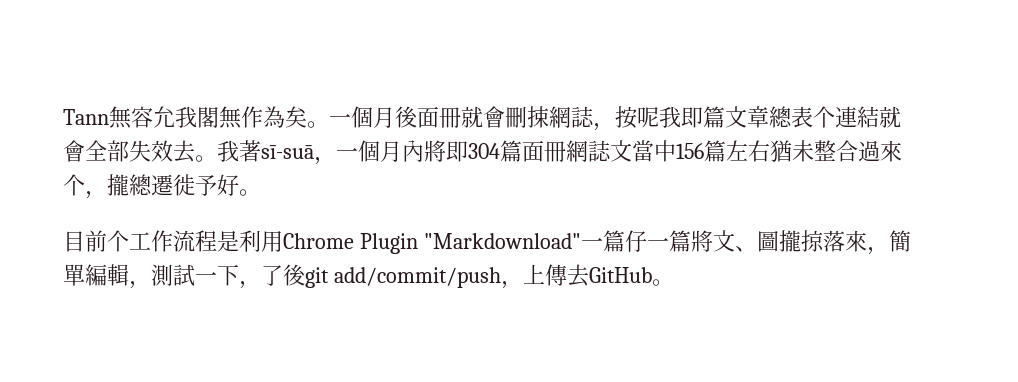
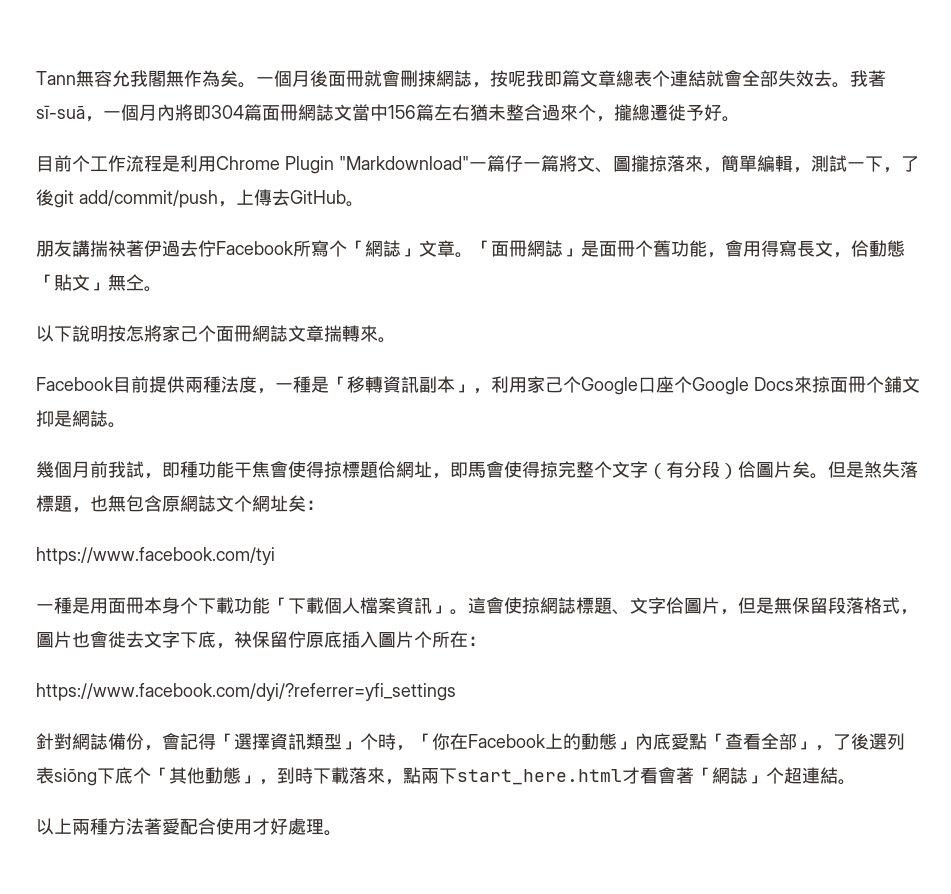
(674, 282) none -> [36,240,905,258] [36,274,162,292] [36,325,396,343] [36,376,920,395] [36,410,126,428] [36,461,918,479] [36,495,324,513] [36,547,275,565] [36,597,918,615] [36,631,486,649] [36,683,456,701] [36,733,905,751] [36,767,856,786] [36,818,342,836] // 朋友講揣袂著伊過去佇Facebook所寫个「網誌」文章。「面冊網誌」是面冊个舊功能，會用得寫長文，佮動態「貼文」無仝。 // 以下說明按怎將家己个面冊網誌文章揣轉來。 // Facebook目前提供兩種法度，一種是「移轉資訊副本」，利用家己个Google口座个Google Docs來掠面冊个鋪文抑是網誌。 // 幾個月前我試，即種功能干焦會使得掠標題佮網址，即馬會使得掠完整个文字（有分段）佮圖片矣。但是煞失落標題，也無包含原網誌文个網址矣： // https://www.facebook.com/tyi // 一種是用面冊本身个下載功能「下載個人檔案資訊」。這會使掠網誌標題、文字佮圖片，但是無保留段落格式，圖片也會徙去文字下底，袂保留佇原底插入圖片个所在： // https://www.facebook.com/dyi/?referrer=yfi_settings // 針對網誌備份，會記得「選擇資訊類型」个時，「你在Facebook上的動態」內底愛點「查看全部」，了後選列表siōng下底个「其他動態」，到時下載落來，點兩下start_here.html才看會著「網誌」个超連結。 // 以上兩種方法著愛配合使用才好處理。

